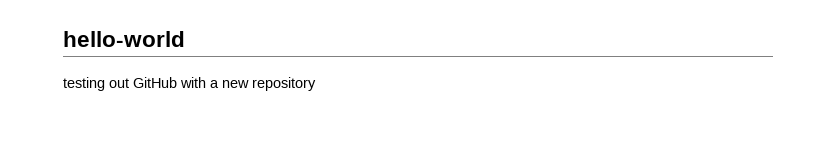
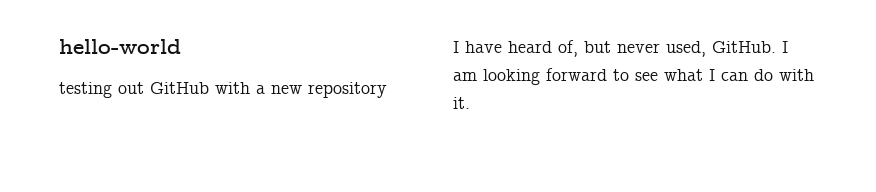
(316, 84) none -> [453,40,788,57] [453,68,814,85] [453,97,470,109] // I have heard of, but never used, GitHub. I am looking forward to see what I can do with it.

